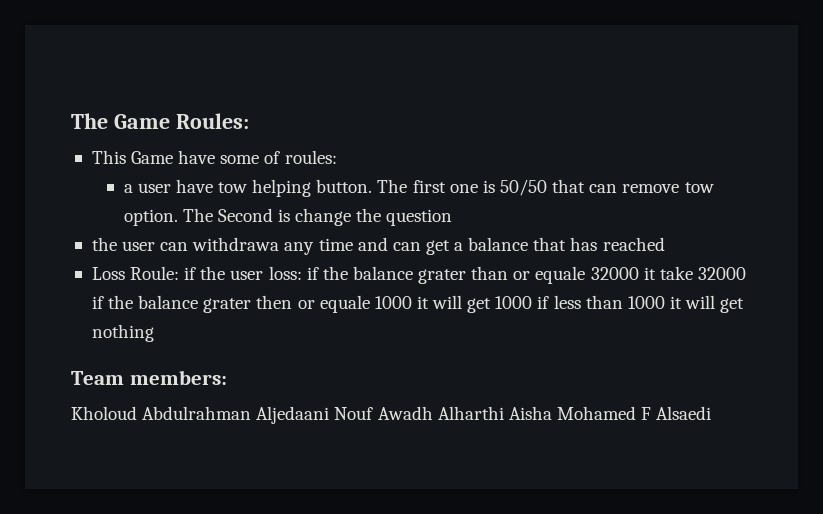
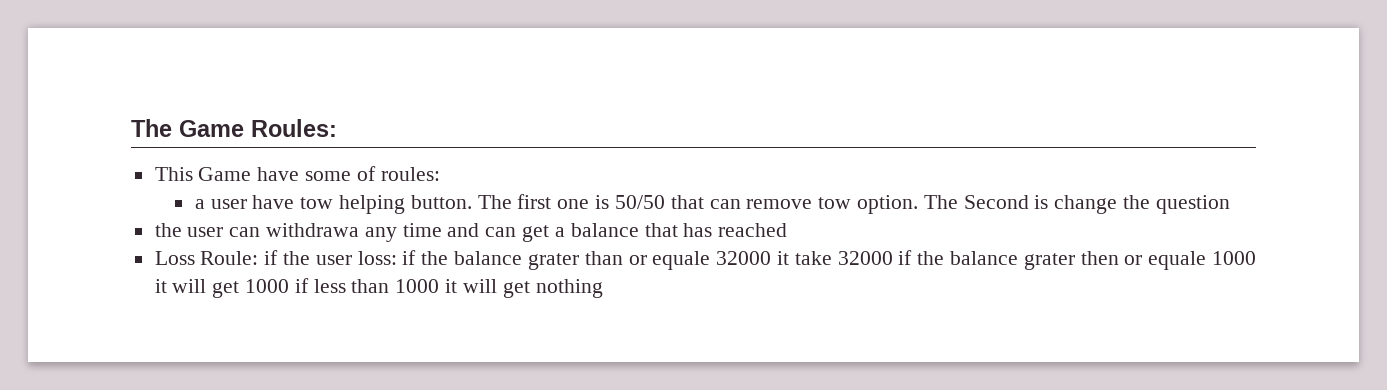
[71,370,227,385] [71,406,712,424] // Team members: // Kholoud Abdulrahman Aljedaani Nouf Awadh Alharthi Aisha Mohamed F Alsaedi -> (603, 288) none

